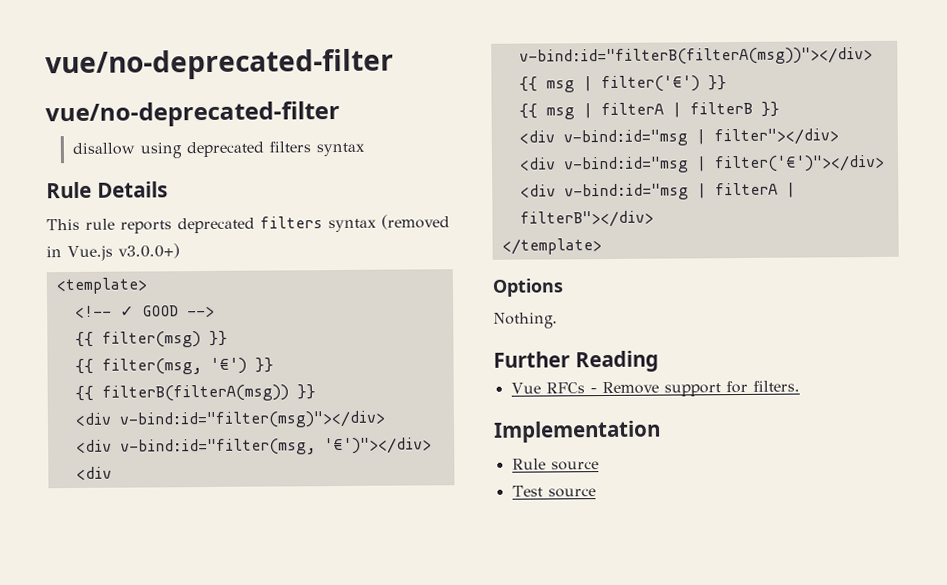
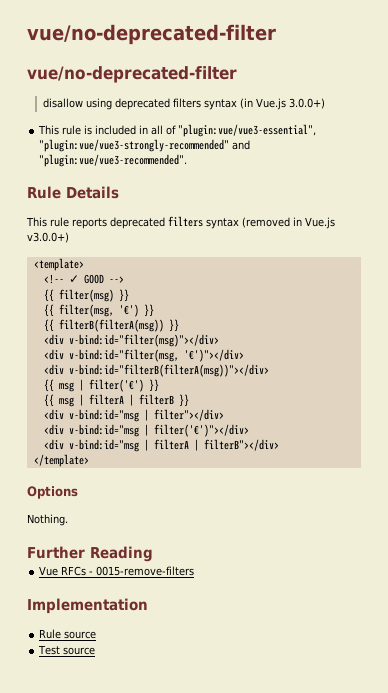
(365, 149) none -> [239,98,325,110] [38,124,317,137] [39,139,251,152] [39,154,188,167] (in Vue.js 3.0.0+) // This rule is included in all of "plugin:vue/vue3-essential", "plugin:vue/vue3-strongly-recommended" and "plugin:vue/vue3-recommended".
[601,380,800,397] Remove support for filters. -> [96,566,195,576] 0015-remove-filters

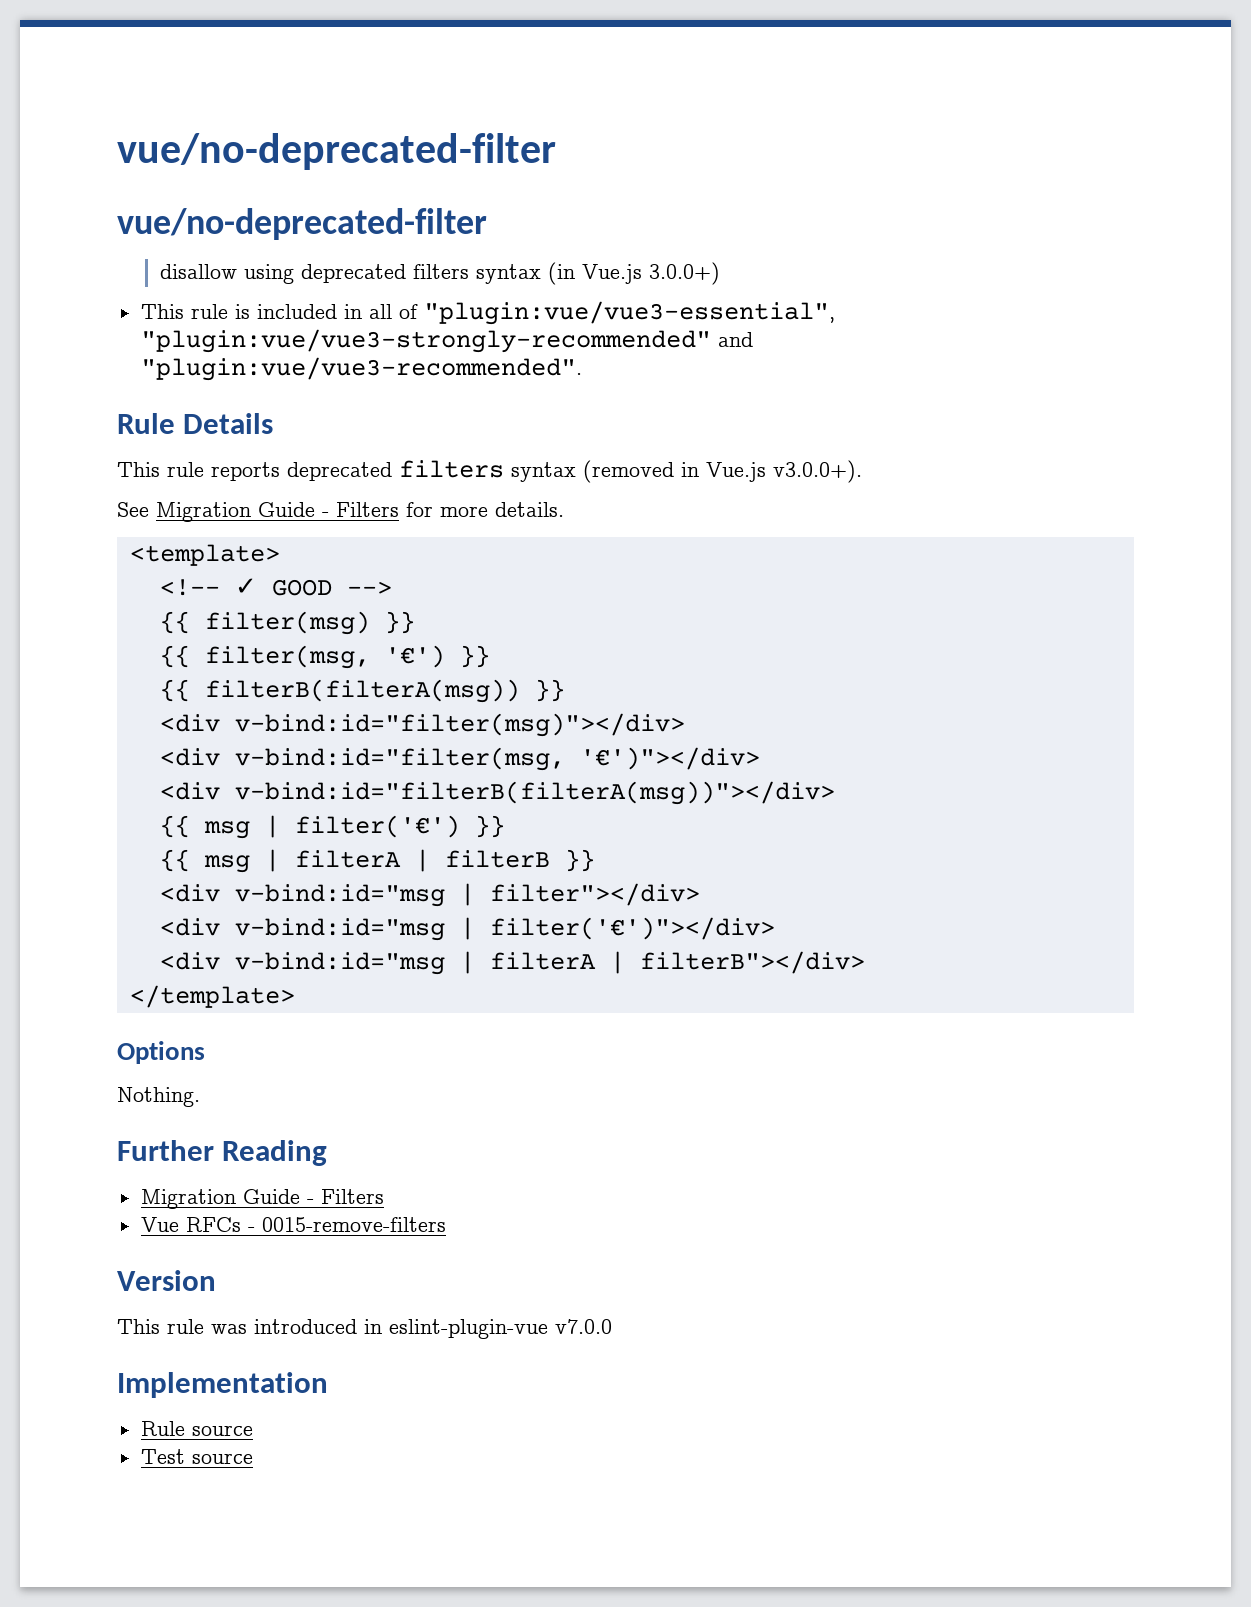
[27,232,69,243] v3.0.0+) -> [773,460,862,483] [117,502,564,522] v3.0.0+). // See Migration Guide - Filters for more details.
(153, 554) none -> [140,1189,384,1209] // Migration Guide - Filters
(195, 571) none -> [117,1270,216,1291] [117,1319,612,1339] // Version // This rule was introduced in eslint-plugin-vue v7.0.0

